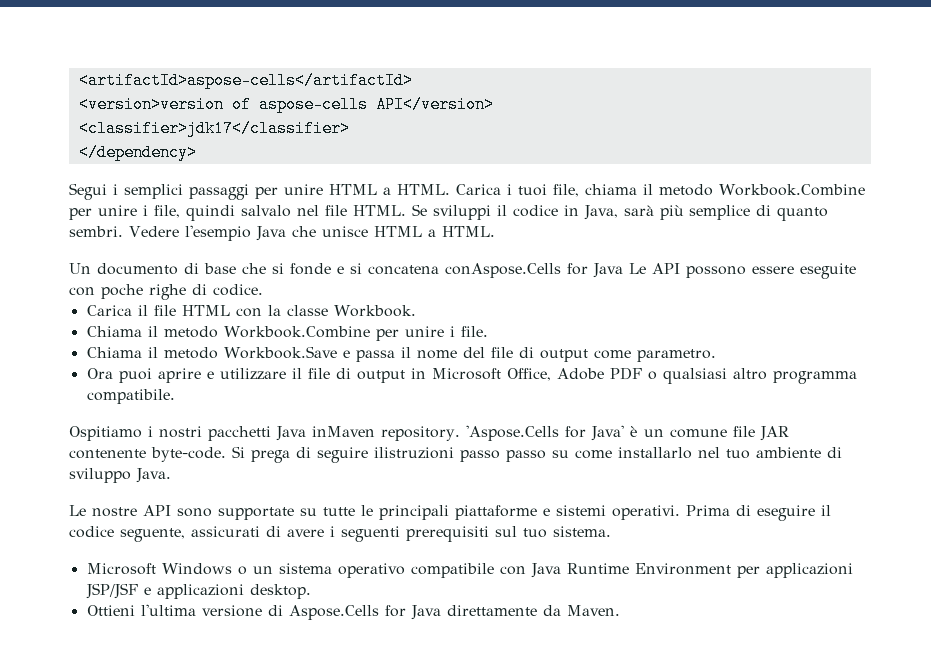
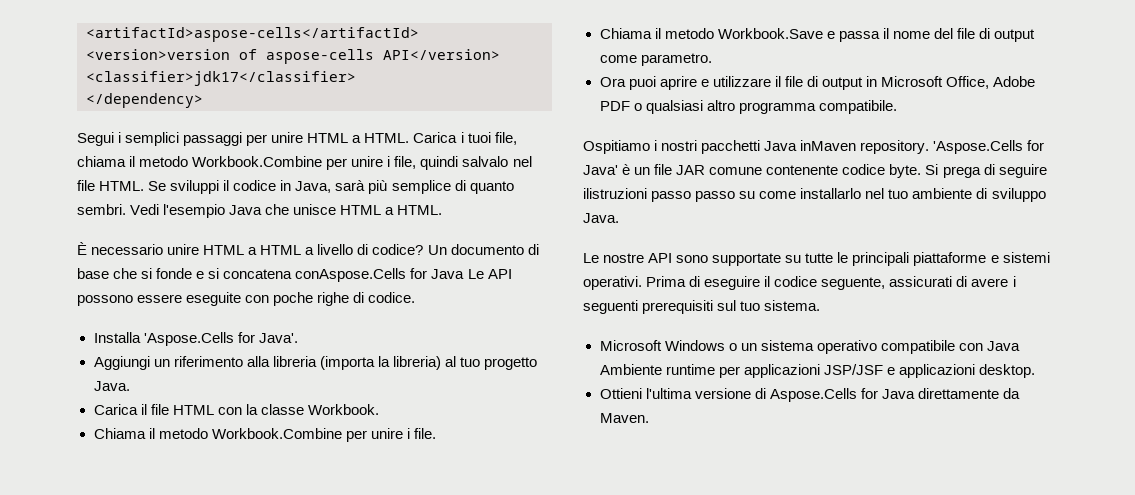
[129,226,179,237] Vedere -> [130,204,160,215] Vedi
(495, 231) none -> [77,242,424,255] È necessario unire HTML a HTML a livello di codice?
(263, 290) none -> [93,332,298,346] [93,356,537,370] [93,381,130,391] // Installa 'Aspose.Cells for Java'. // Aggiungi un riferimento alla libreria (importa la libreria) al tuo progetto Java.
[669,429,727,438] comune -> (651, 171) none
[69,447,226,462] contenente byte-code. -> [709,164,922,178] comune contenente codice byte.
[566,563,731,575] Runtime Environment -> [599,364,715,375] Ambiente runtime

